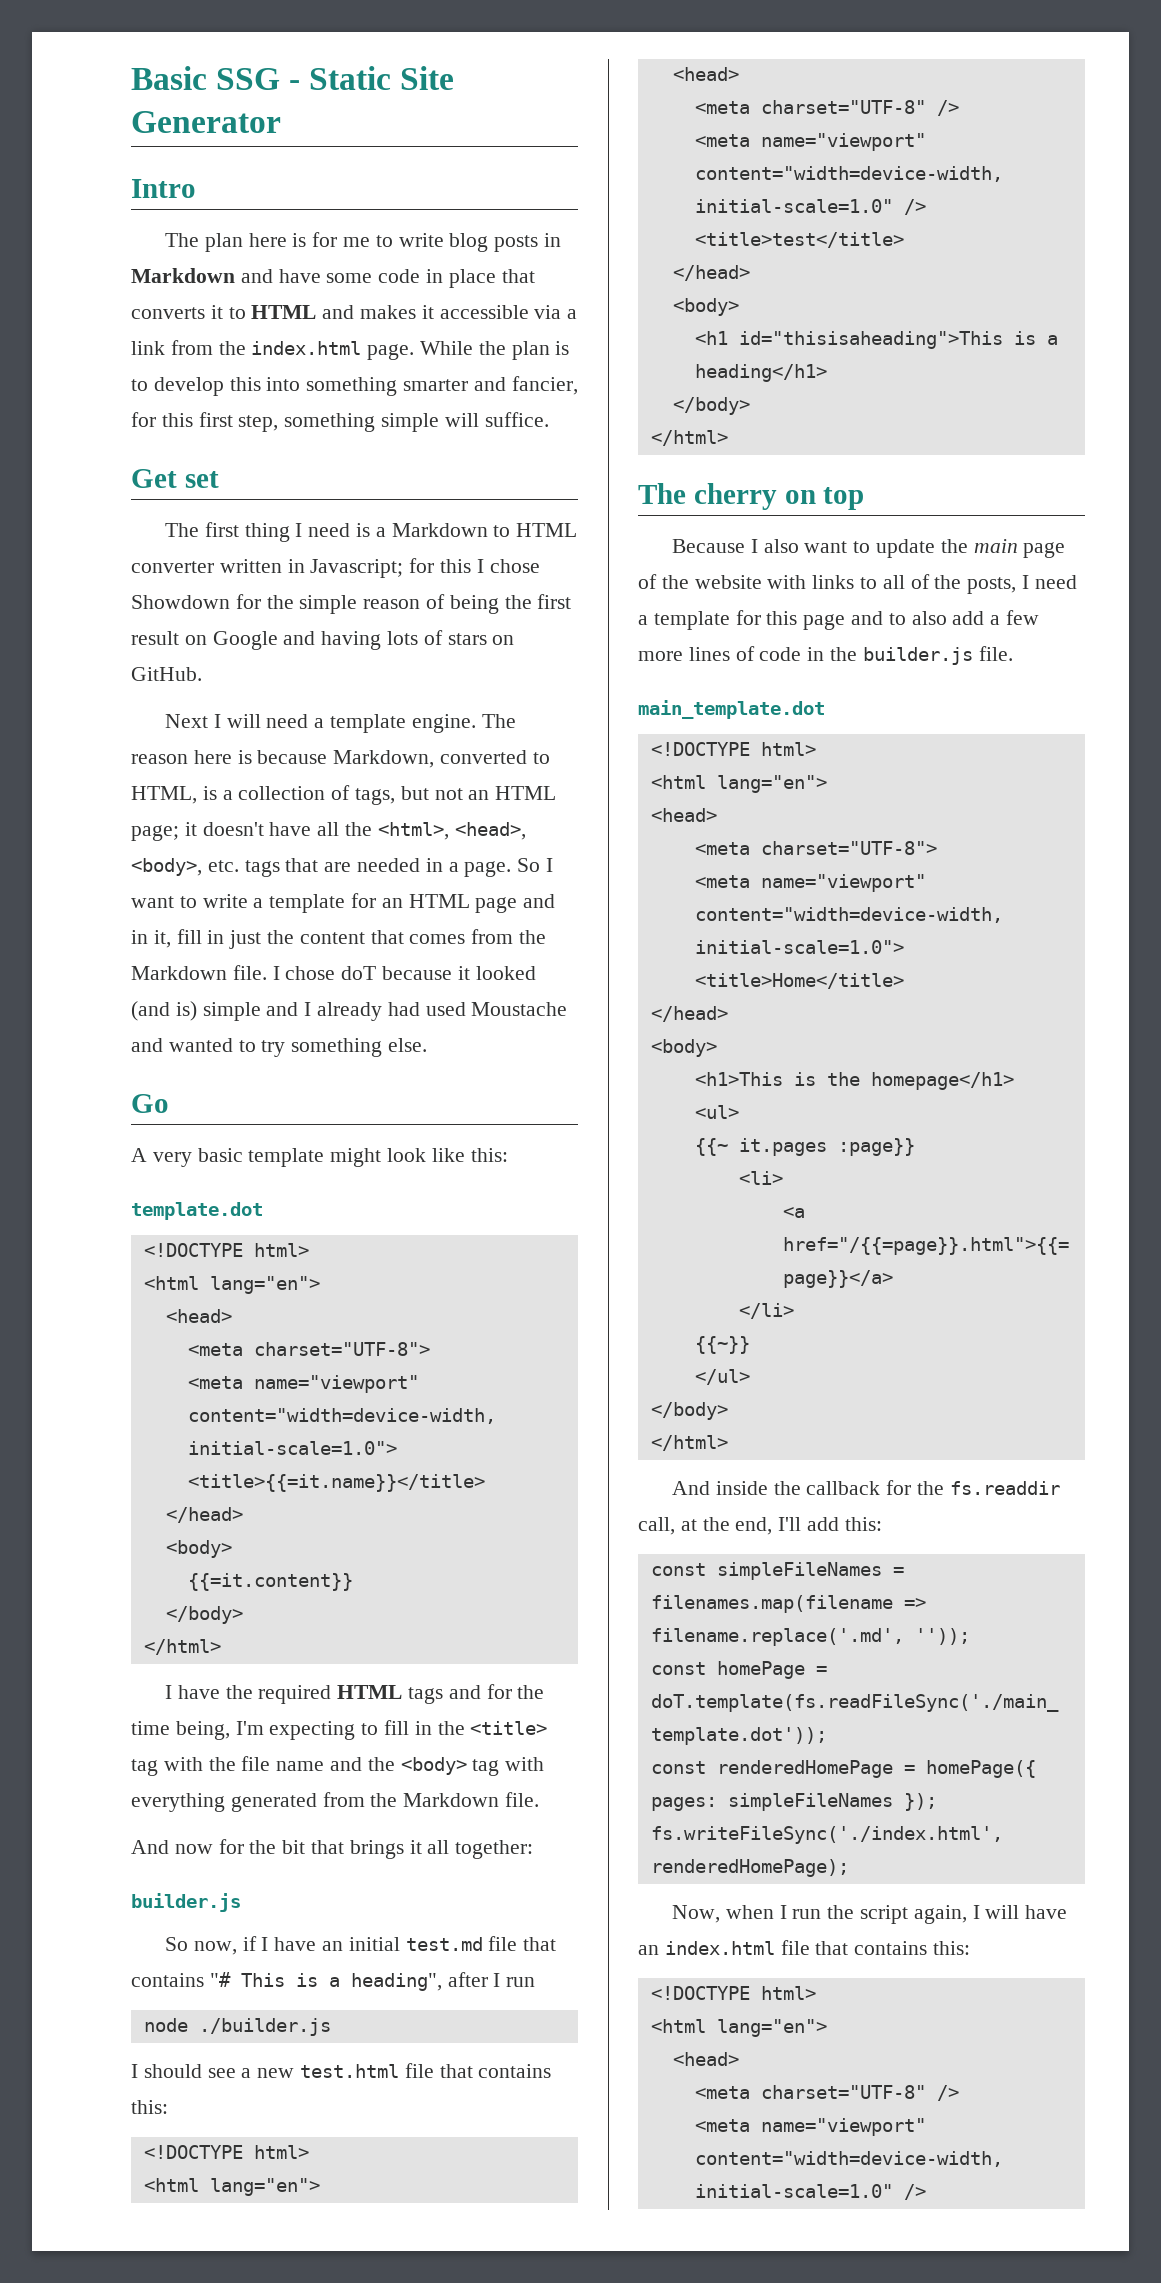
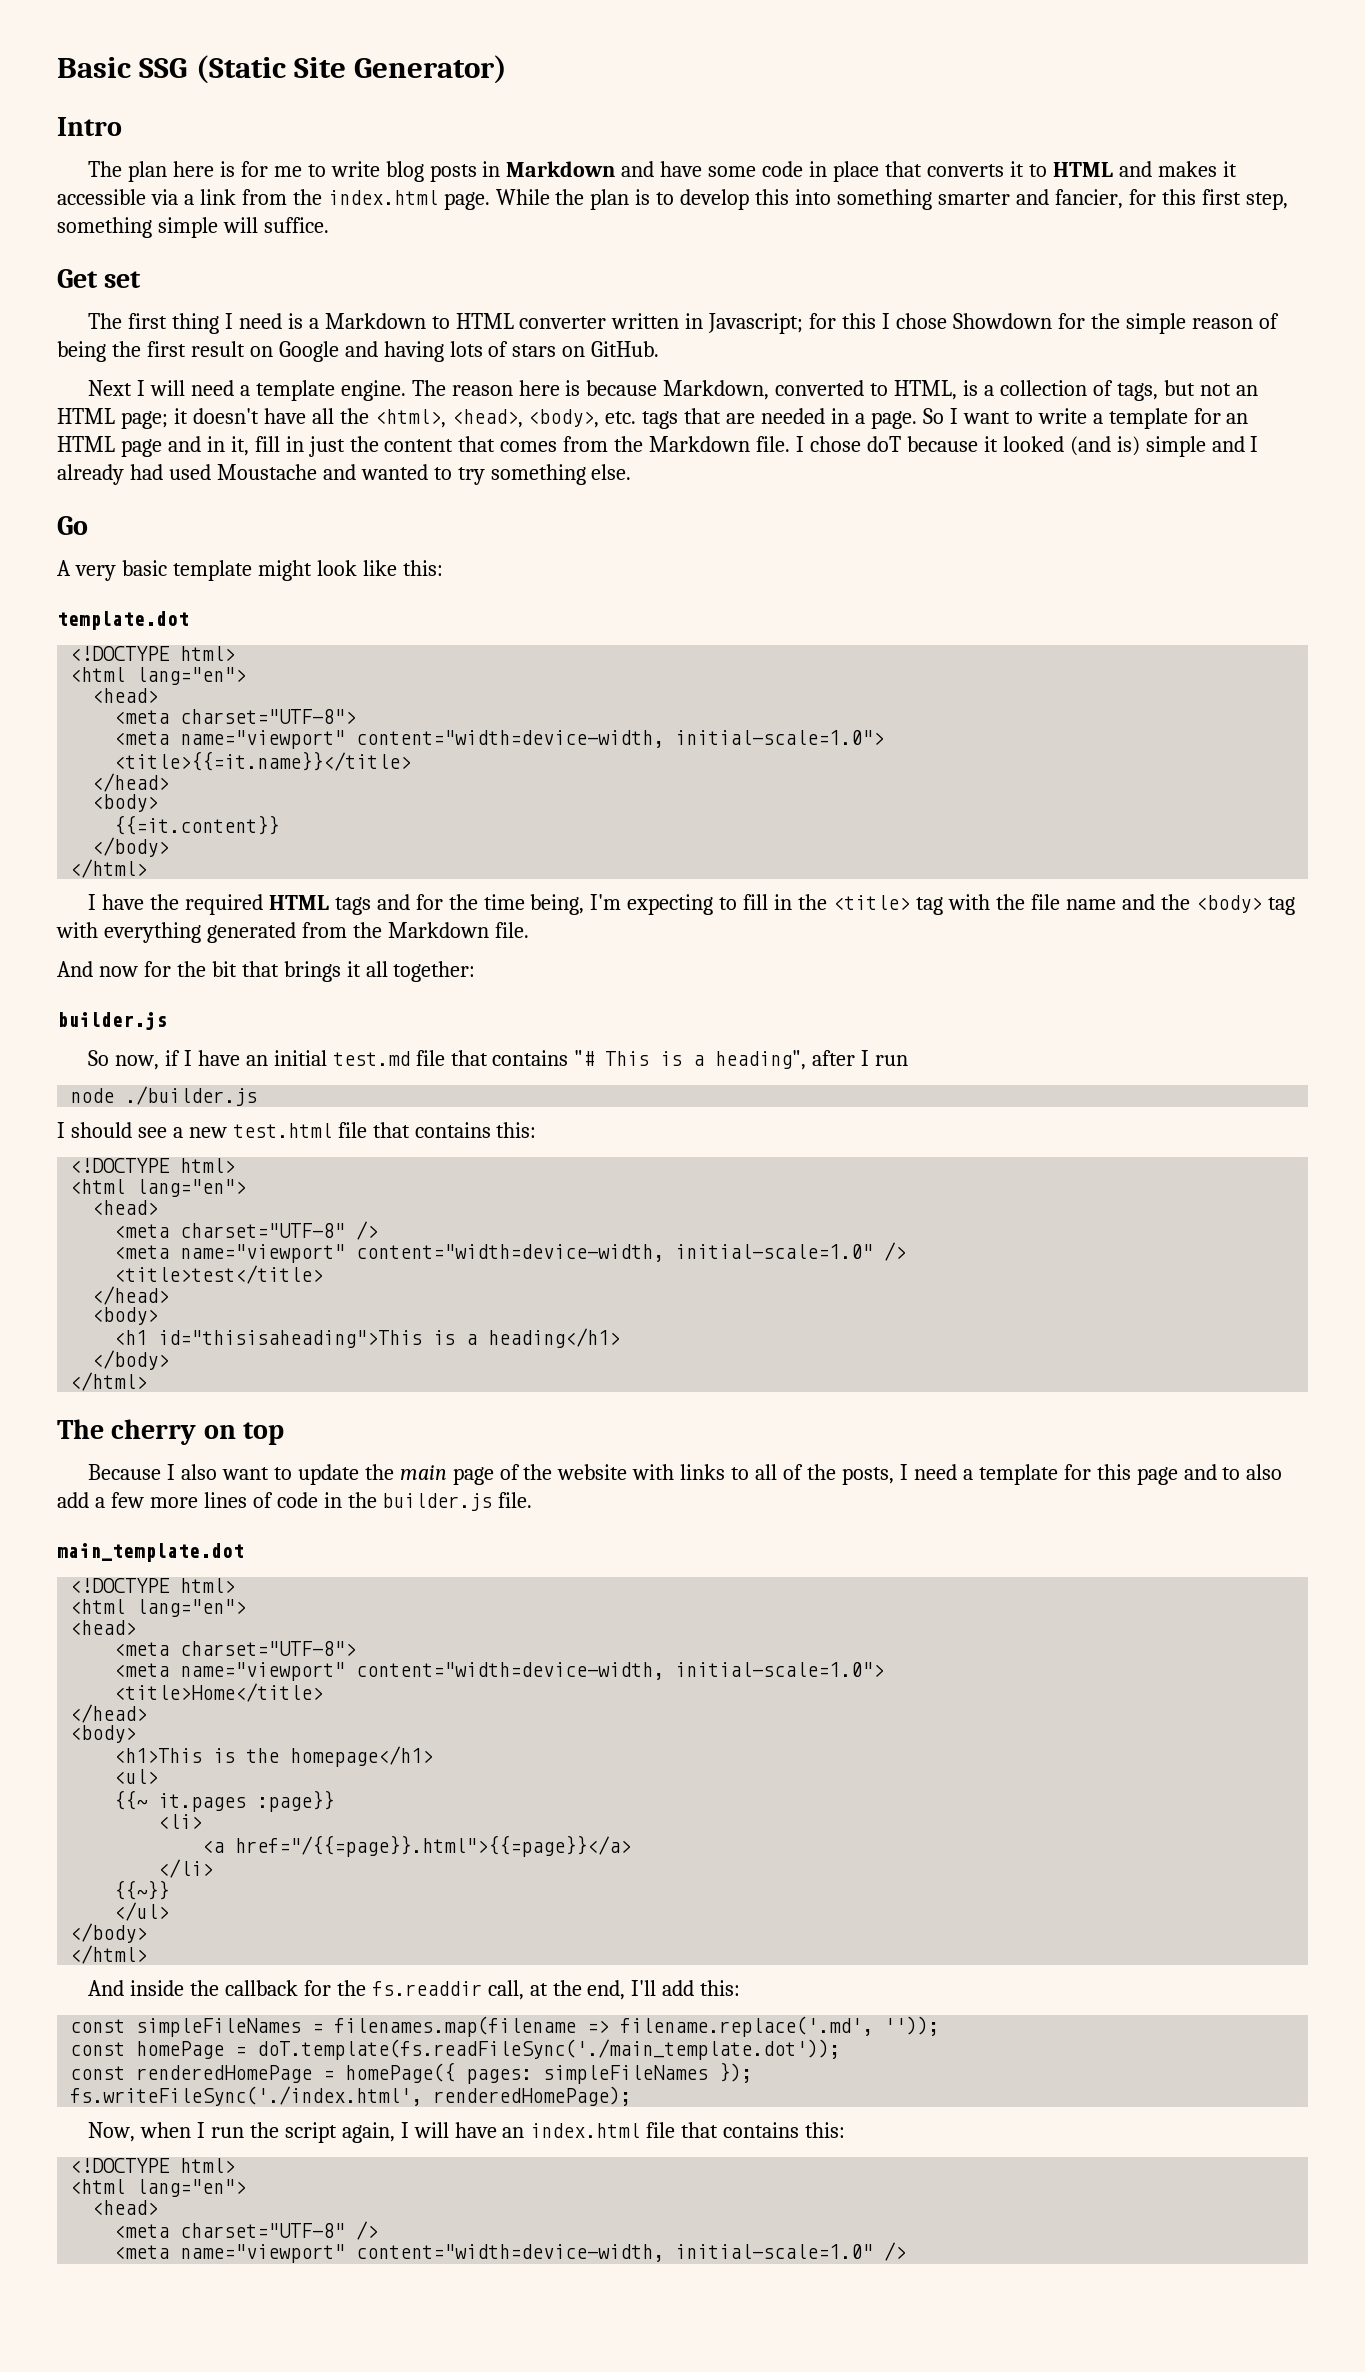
[289,66,455,90] [131,111,281,133] - Static Site Generator -> [195,55,508,84] (Static Site Generator)

